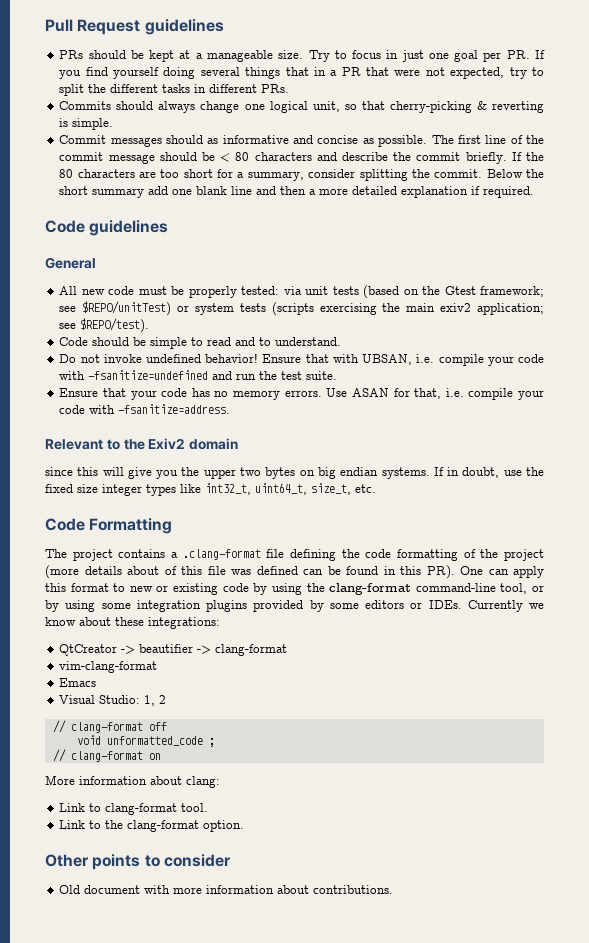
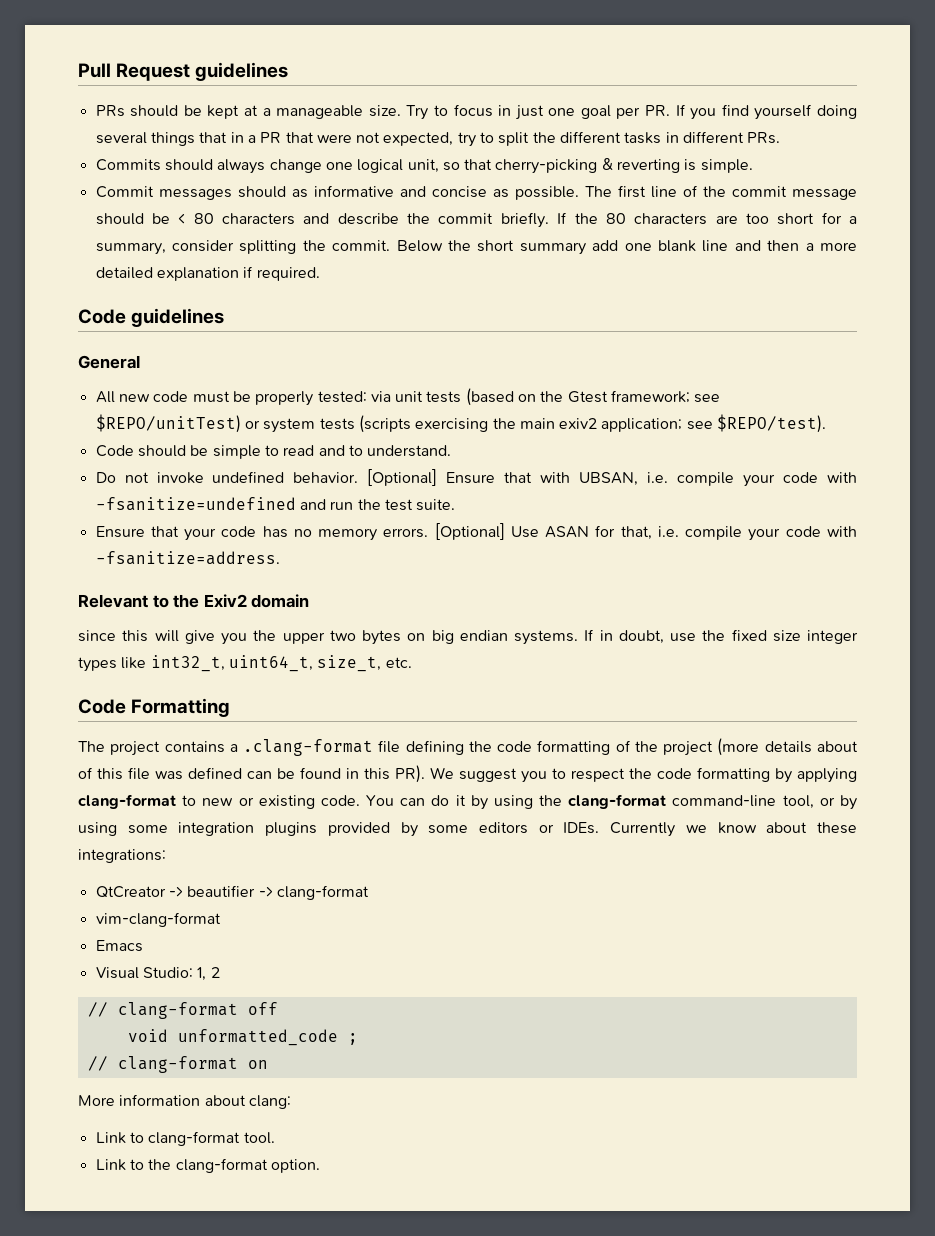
[205,353,259,363] behavior! -> [293,469,438,486] behavior. [Optional]
(322, 393) none -> [434,523,505,540] [Optional]
[460,566,544,578] [45,583,249,595] One can apply this format to new or existing code -> [430,767,857,783] [78,794,466,809] We suggest you to respect the code formatting by applying clang-format to new or existing code. You can do it
[45,854,231,870] [59,885,394,894] // Other points to consider // Old document with more information about contributions. -> (320, 1166) none

